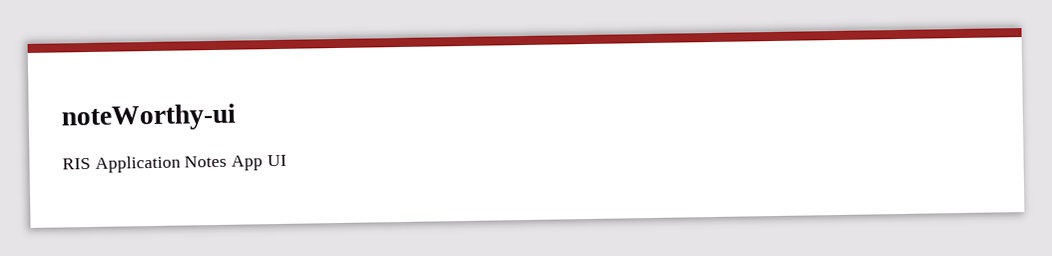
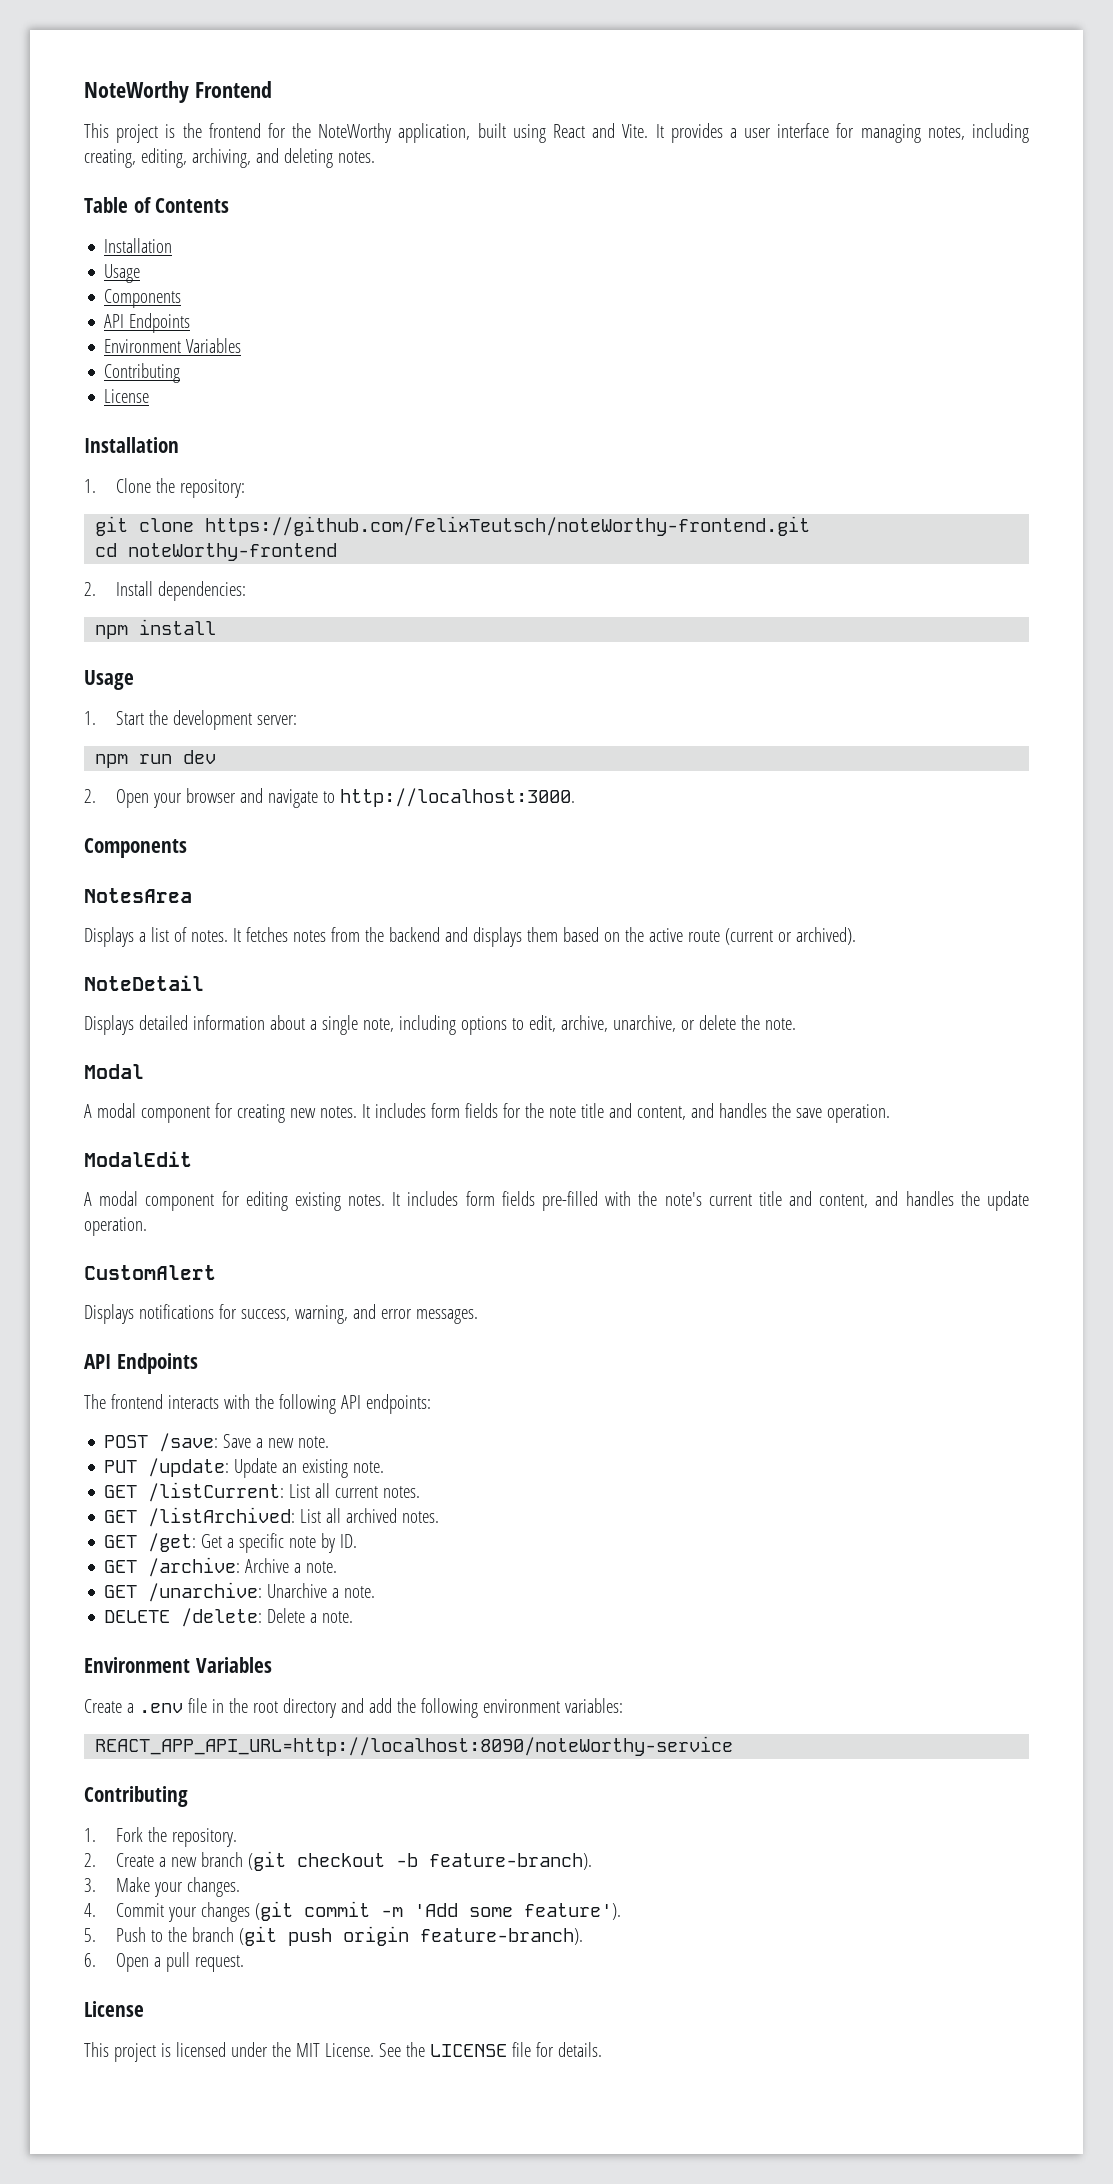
[61,103,236,132] [62,154,287,173] noteWorthy-ui // RIS Application Notes App UI -> [84,81,272,103] [84,123,1029,143] [84,148,375,168] [84,197,230,213] [104,238,173,253] [104,264,141,283] [104,289,182,308] [104,313,191,333] [104,338,242,353] [104,363,181,383] [104,389,150,403] [84,437,179,453] [84,478,246,498] [95,516,811,536] [95,543,338,561] [84,581,247,601] [95,619,217,639] [84,670,134,690] [84,710,298,730] [95,750,217,768] [84,788,576,808] [84,838,187,858] [84,888,192,903] [84,927,856,947] [84,975,204,991] [84,1015,796,1035] [84,1064,144,1079] [84,1103,890,1123] [84,1151,192,1167] [84,1191,1029,1211] [84,1217,147,1236] [84,1265,216,1280] [84,1304,478,1324] [84,1353,198,1374] [84,1394,431,1414] [104,1433,330,1452] [104,1458,385,1478] [104,1482,421,1502] [104,1507,440,1527] [104,1533,358,1553] [104,1557,338,1577] [104,1582,376,1602] [104,1608,354,1627] [84,1657,272,1673] [84,1698,623,1718] [95,1736,734,1756] [84,1786,188,1807] [84,1827,238,1847] [84,1851,593,1871] [84,1877,241,1897] [84,1901,622,1922] [84,1926,584,1946] [84,1952,245,1972] [84,2001,144,2017] [84,2042,602,2062] NoteWorthy Frontend // This project is the frontend for the NoteWorthy application, built using React and Vite. It provides a user interface for managing notes, including creating, editing, archiving, and deleting notes. // Table of Contents // Installation // Usage // Components // API Endpoints // Environment Variables // Contributing // License // Installation // 1. Clone the repository: // git clone https://github.com/FelixTeutsch/noteWorthy-frontend.git // cd noteWorthy-frontend // 2. Install dependencies: // npm install // Usage // 1. Start the development server: // npm run dev // 2. Open your browser and navigate to http://localhost:3000. // Components // NotesArea // Displays a list of notes. It fetches notes from the backend and displays them based on the active route (current or archived). // NoteDetail // Displays detailed information about a single note, including options to edit, archive, unarchive, or delete the note. // Modal // A modal component for creating new notes. It includes form fields for the note title and content, and handles the save operation. // ModalEdit // A modal component for editing existing notes. It includes form fields pre-filled with the note's current title and content, and handles the update operation. // CustomAlert // Displays notifications for success, warning, and error messages. // API Endpoints // The frontend interacts with the following API endpoints: // POST /save: Save a new note. // PUT /update: Update an existing note. // GET /listCurrent: List all current notes. // GET /listArchived: List all archived notes. // GET /get: Get a specific note by ID. // GET /archive: Archive a note. // GET /unarchive: Unarchive a note. // DELETE /delete: Delete a note. // Environment Variables // Create a .env file in the root directory and add the following environment variables: // REACT_APP_API_URL=http://localhost:8090/noteWorthy-service // Contributing // 1. Fork the repository. // 2. Create a new branch (git checkout -b feature-branch). // 3. Make your changes. // 4. Commit your changes (git commit -m 'Add some feature'). // 5. Push to the branch (git push origin feature-branch). // 6. Open a pull request. // License // This project is licensed under the MIT License. See the LICENSE file for details.

